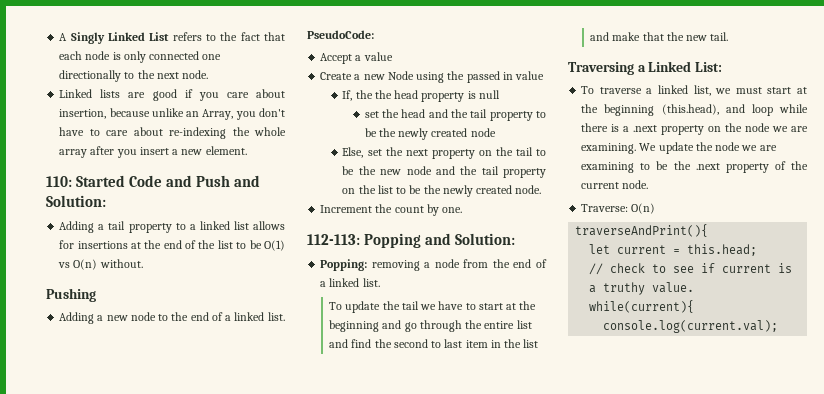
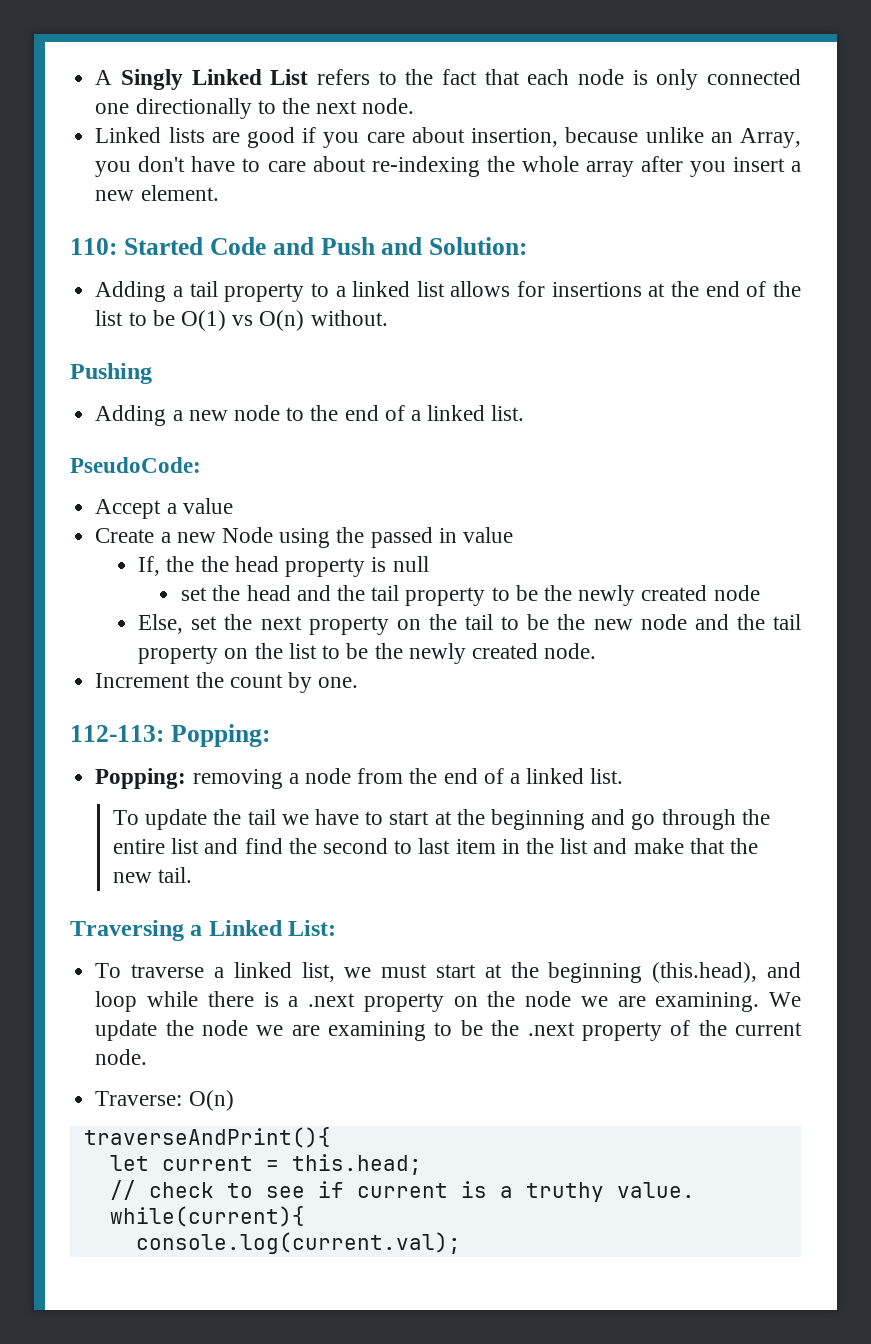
[364,233,516,248] Popping and Solution: -> [170,724,270,747] Popping:

